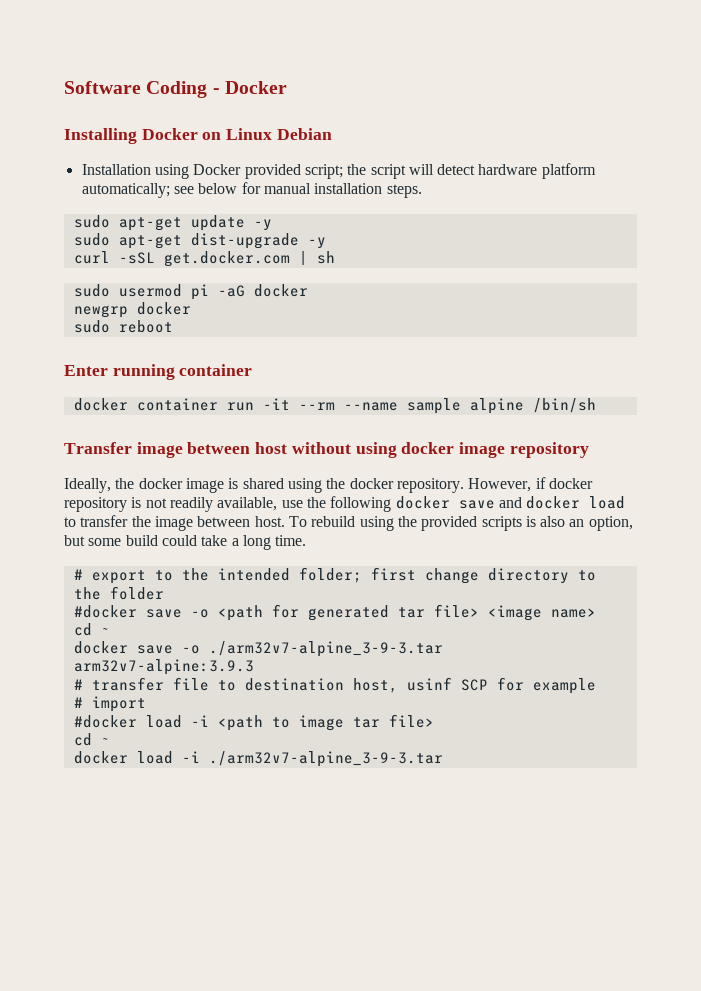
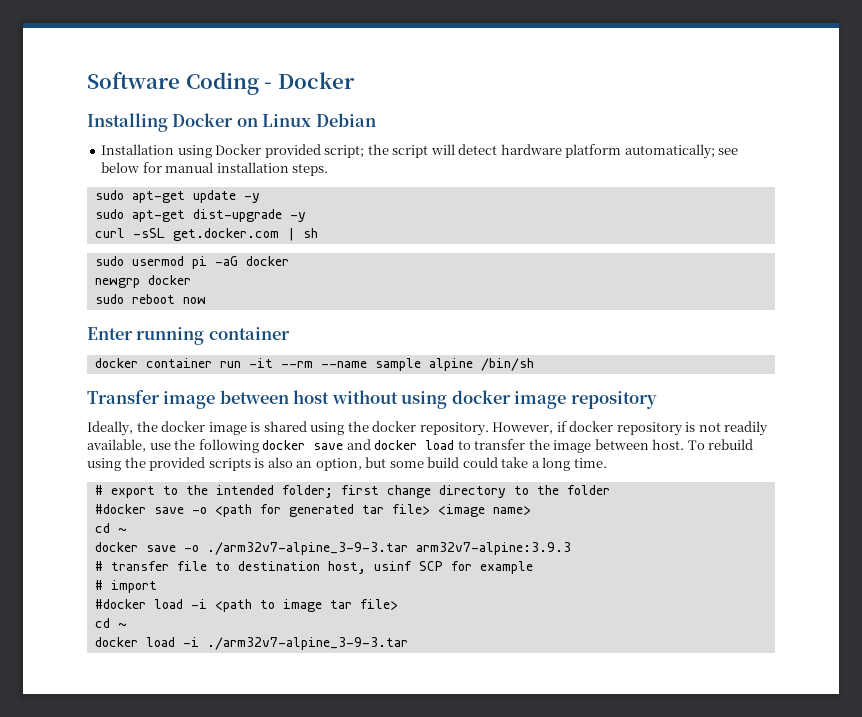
(173, 326) none -> [182,297,206,304] now

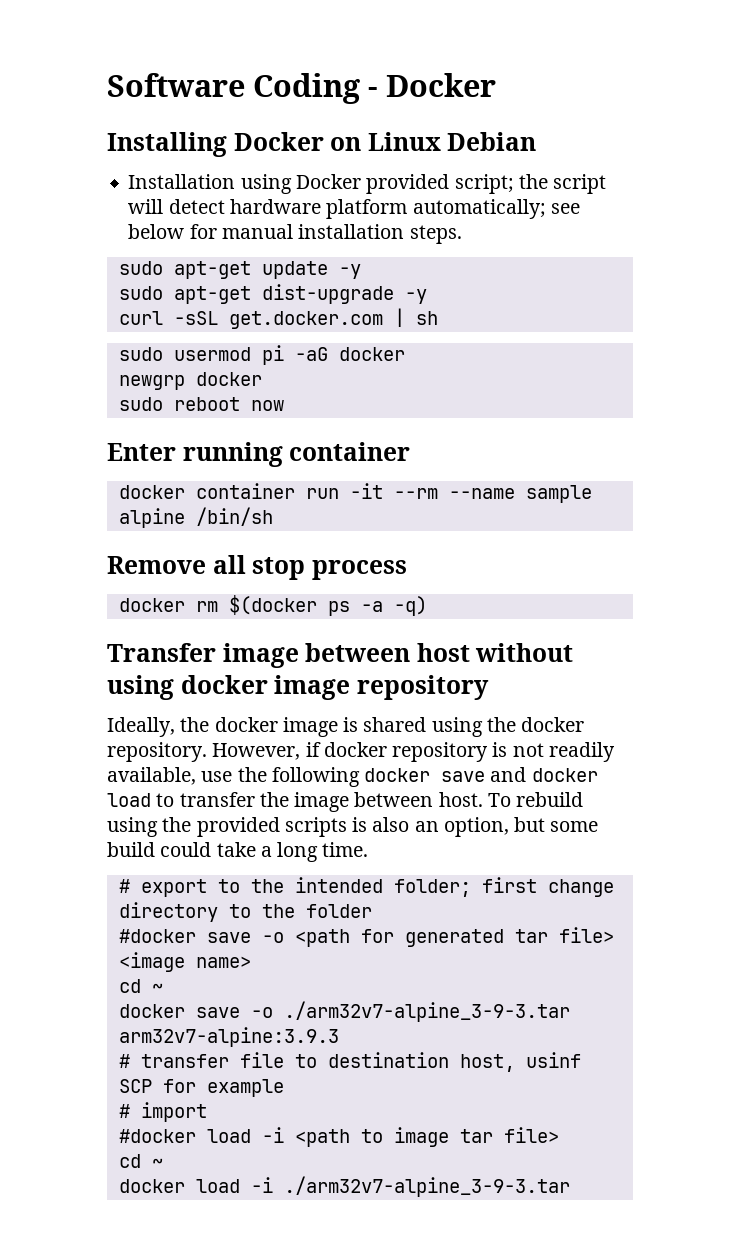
(534, 364) none -> [107,555,407,580] [118,595,427,616] // Remove all stop process // docker rm $(docker ps -a -q)

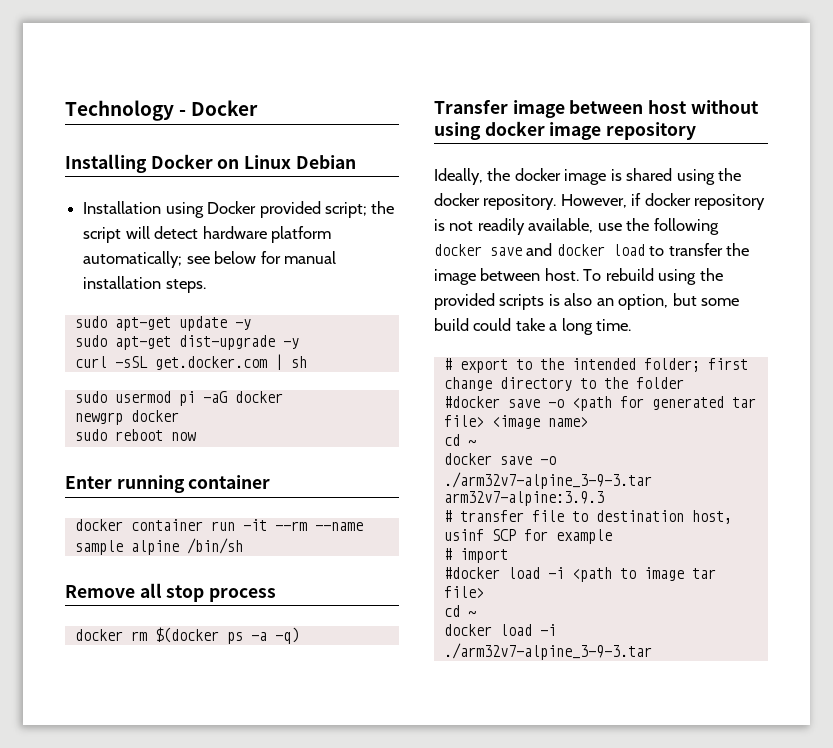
[107,73,361,104] Software Coding -> [65,100,174,121] Technology

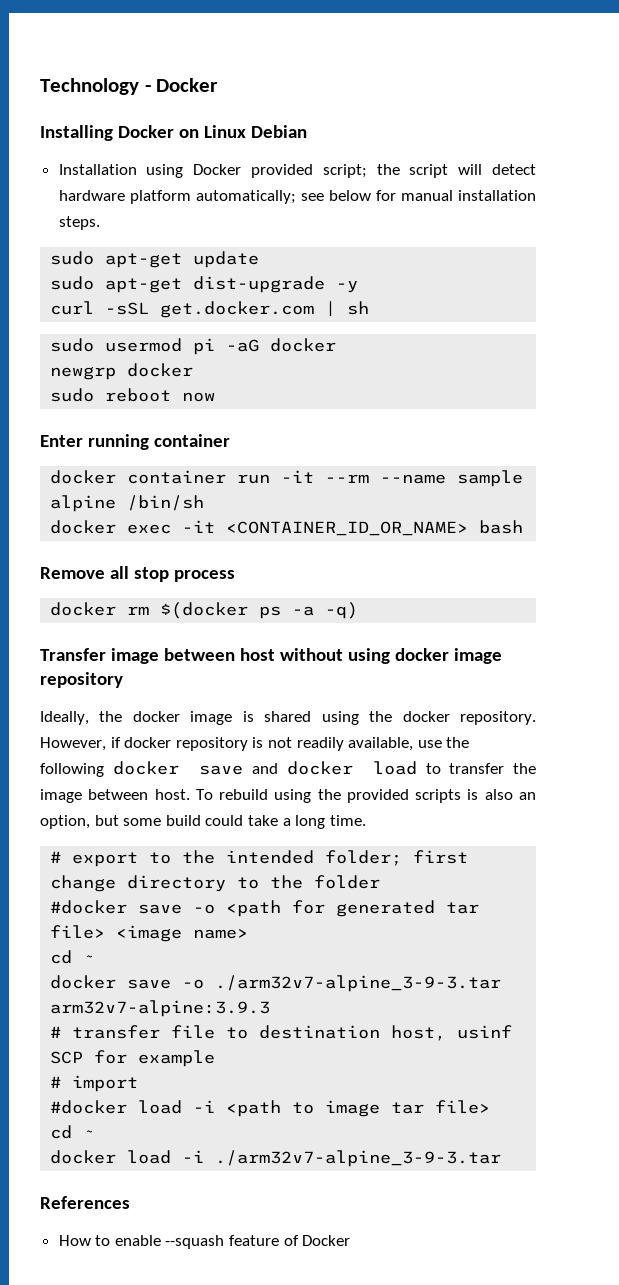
[234,319,251,330] -y -> (260, 259) none
(243, 546) none -> [50,520,524,536] // docker exec -it <CONTAINER_ID_OR_NAME> bash
(652, 651) none -> [40,1196,130,1209] [58,1235,351,1249] // References // How to enable --squash feature of Docker

